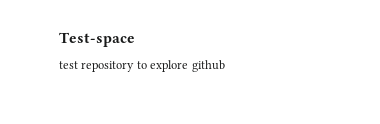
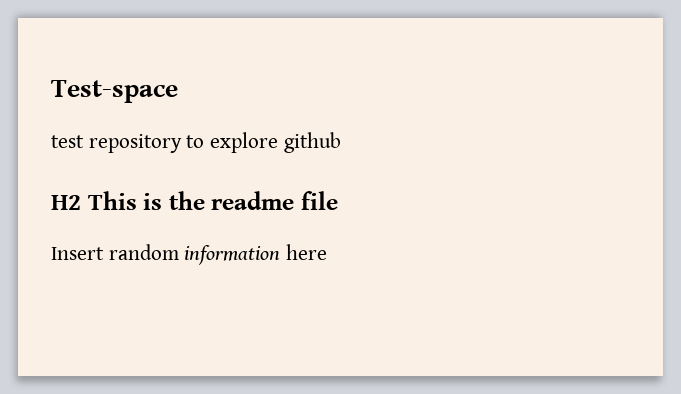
(225, 66) none -> [51,191,339,210] [51,244,328,265] // H2 This is the readme file // Insert random information here

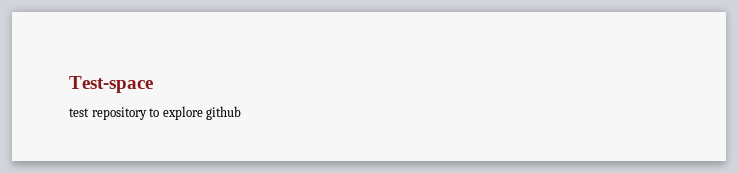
[51,191,339,210] [51,244,328,265] // H2 This is the readme file // Insert random information here -> (242, 113) none

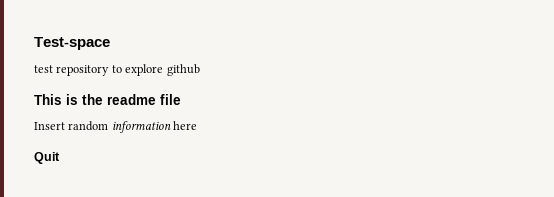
(242, 113) none -> [34,94,181,105] [34,121,198,133] [34,152,60,164] // This is the readme file // Insert random information here // Quit

